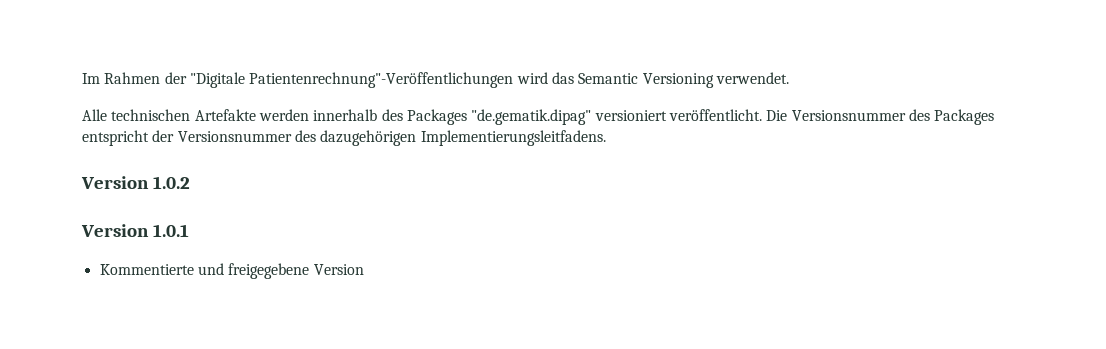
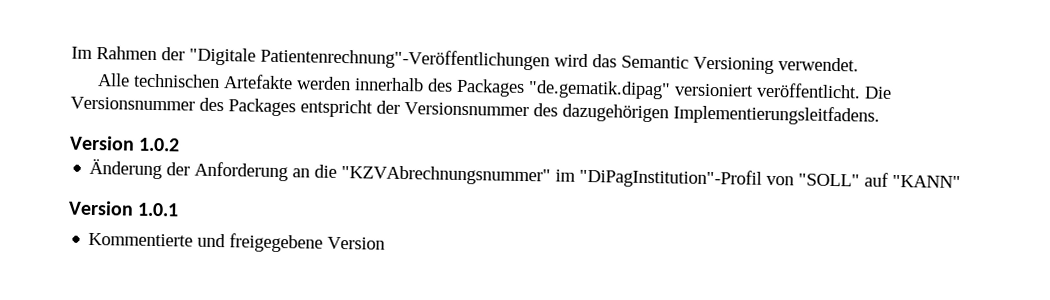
(190, 182) none -> [89,158,962,189] // Änderung der Anforderung an die "KZVAbrechnungsnummer" im "DiPagInstitution"-Profil von "SOLL" auf "KANN"

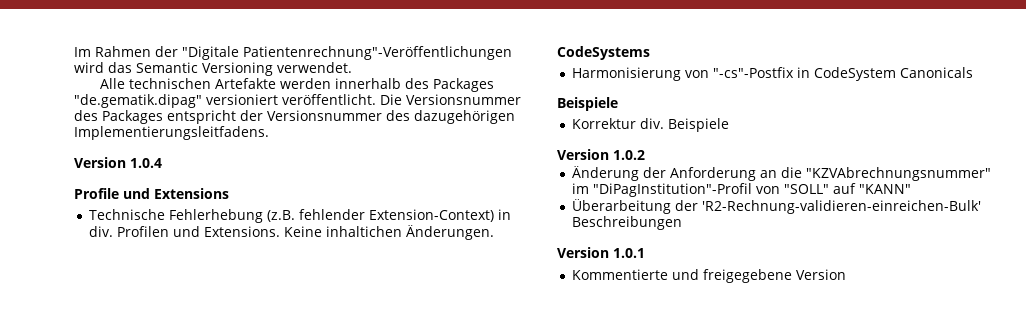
(880, 115) none -> [74,157,162,168] [74,188,229,199] [88,209,511,223] [88,225,494,240] [557,46,650,60] [571,67,973,81] [557,97,618,111] [571,118,729,132] // Version 1.0.4 // Profile und Extensions // Technische Fehlerhebung (z.B. fehlender Extension-Context) in div. Profilen und Extensions. Keine inhaltichen Änderungen. // CodeSystems // Harmonisierung von "-cs"-Postfix in CodeSystem Canonicals // Beispiele // Korrektur div. Beispiele
(962, 181) none -> [571,199,981,214] [571,216,682,230] // Überarbeitung der 'R2-Rechnung-validieren-einreichen-Bulk' Beschreibungen

